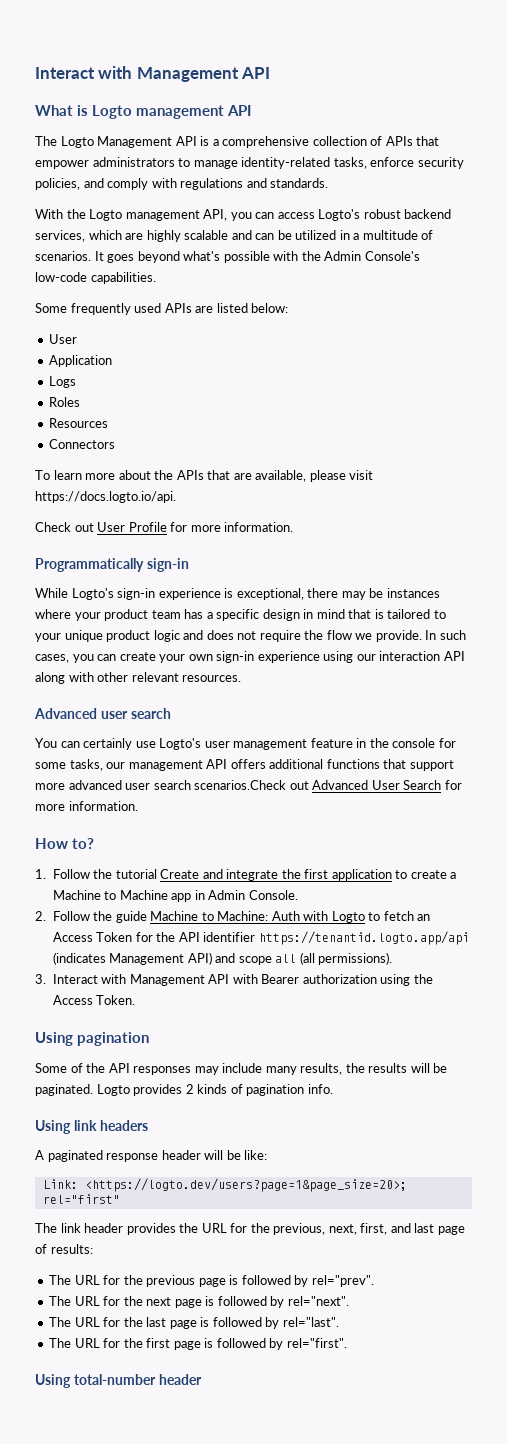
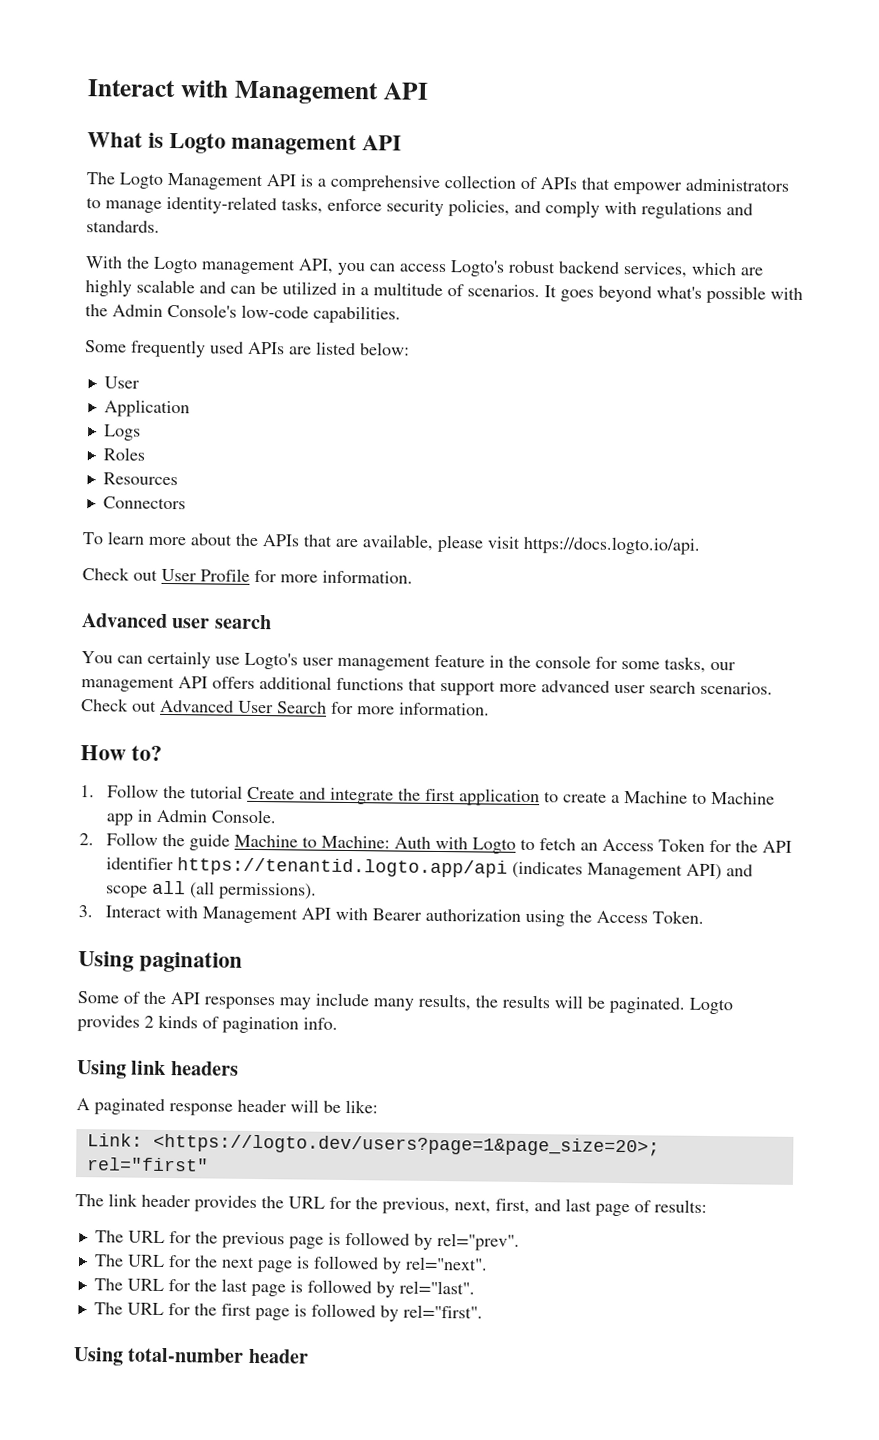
[35,558,189,572] [35,588,440,600] [35,609,446,621] [35,630,466,642] [35,651,465,663] [35,672,242,684] // Programmatically sign-in // While Logto's sign-in experience is exceptional, there may be instances where your product team has a specific design in mind that is tailored to your unique product logic and does not require the flow we provide. In such cases, you can create your own sign-in experience using our interaction API along with other relevant resources. -> (413, 577) none
[194,780,287,790] scenarios.Check -> [700,681,773,695] [81,698,129,712] scenarios. Check

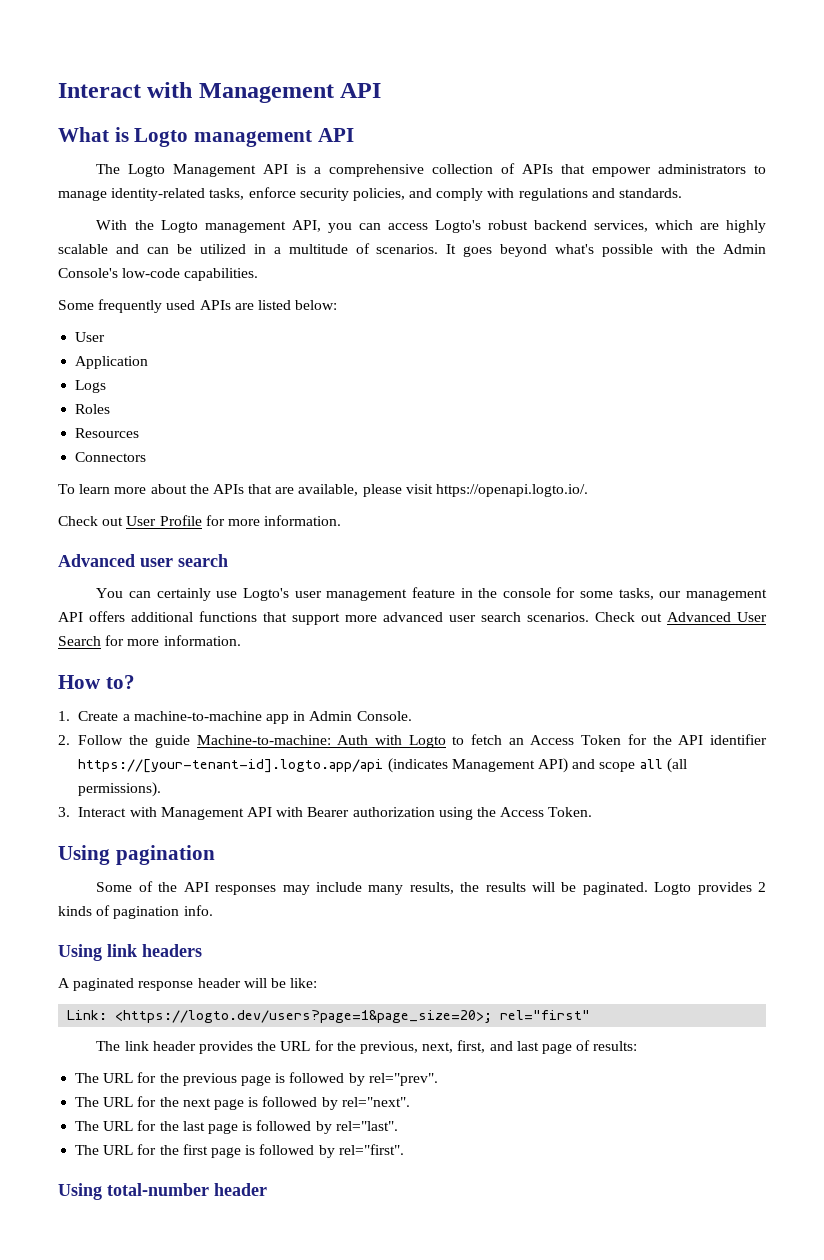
[523,535,701,555] https://docs.logto.io/api. -> [436,484,589,497] https://openapi.logto.io/.
[106,784,775,807] Follow the tutorial Create and integrate the first application to create a Machine to Machine -> [78,711,262,721] Create a machine-to-machine
[233,834,390,849] Machine to Machine: -> [196,735,331,745] Machine-to-machine:
[176,857,508,878] https://tenantid.logto.app/api -> [78,759,384,773] https://[your-tenant-id].logto.app/api

